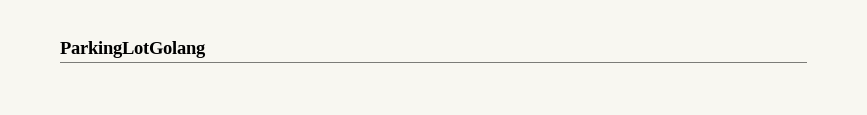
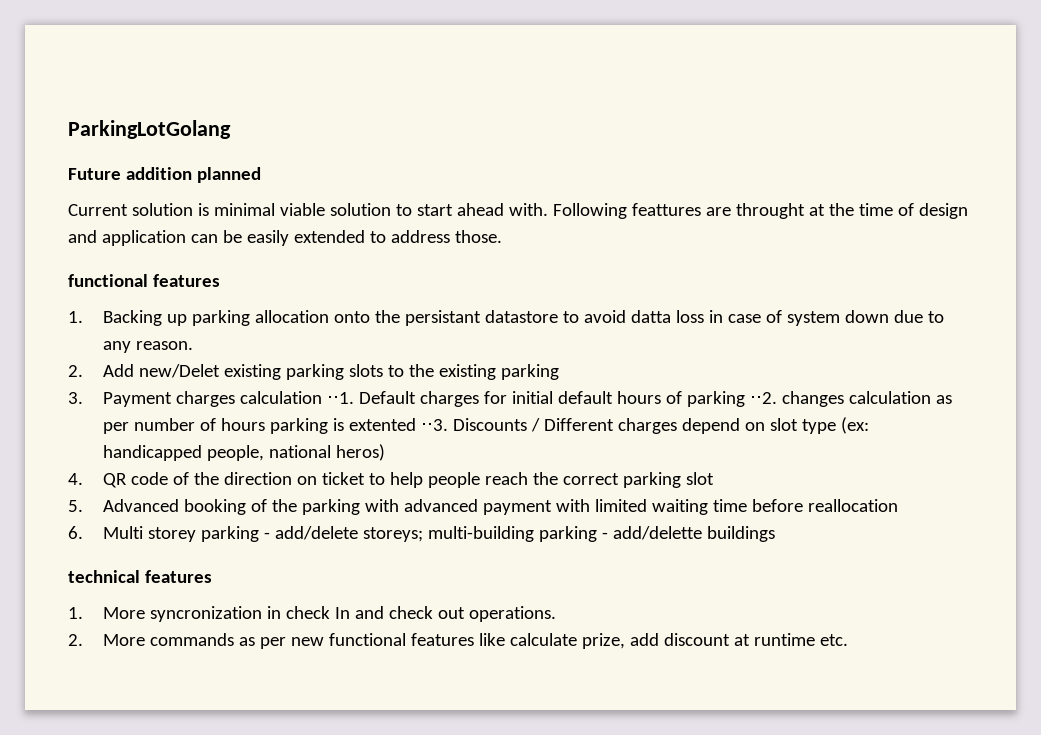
(206, 49) none -> [68,167,261,183] [68,203,968,219] [68,230,502,246] [68,274,220,287] [68,310,945,326] [103,341,194,353] [68,364,560,380] [68,391,953,407] [103,417,870,434] [103,444,386,461] [68,472,715,488] [68,499,899,515] [68,526,776,542] [68,570,212,583] [68,606,557,622] [68,633,849,649] // Future addition planned // Current solution is minimal viable solution to start ahead with. Following feattures are throught at the time of design and application can be easily extended to address those. // functional features // 1. Backing up parking allocation onto the persistant datastore to avoid datta loss in case of system down due to any reason. // 2. Add new/Delet existing parking slots to the existing parking // 3. Payment charges calculation ⋅⋅1. Default charges for initial default hours of parking ⋅⋅2. changes calculation as per number of hours parking is extented ⋅⋅3. Discounts / Different charges depend on slot type (ex: handicapped people, national heros) // 4. QR code of the direction on ticket to help people reach the correct parking slot // 5. Advanced booking of the parking with advanced payment with limited waiting time before reallocation // 6. Multi storey parking - add/delete storeys; multi-building parking - add/delette buildings // technical features // 1. More syncronization in check In and check out operations. // 2. More commands as per new functional features like calculate prize, add discount at runtime etc.

